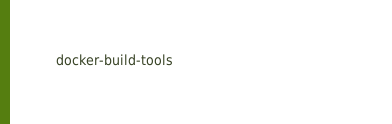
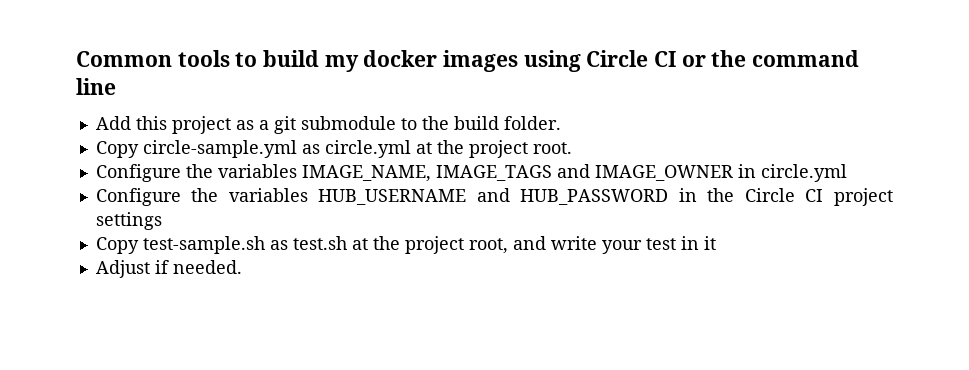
[56,54,173,66] docker-build-tools -> [76,50,860,72] [76,78,116,95] [95,116,561,134] [95,140,572,158] [95,164,847,182] [95,188,893,206] [95,212,162,230] [95,236,716,254] [95,260,242,278] Common tools to build my docker images using Circle CI or the command line // Add this project as a git submodule to the build folder. // Copy circle-sample.yml as circle.yml at the project root. // Configure the variables IMAGE_NAME, IMAGE_TAGS and IMAGE_OWNER in circle.yml // Configure the variables HUB_USERNAME and HUB_PASSWORD in the Circle CI project settings // Copy test-sample.sh as test.sh at the project root, and write your test in it // Adjust if needed.

